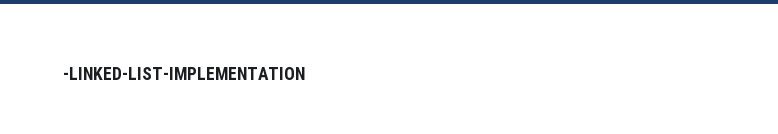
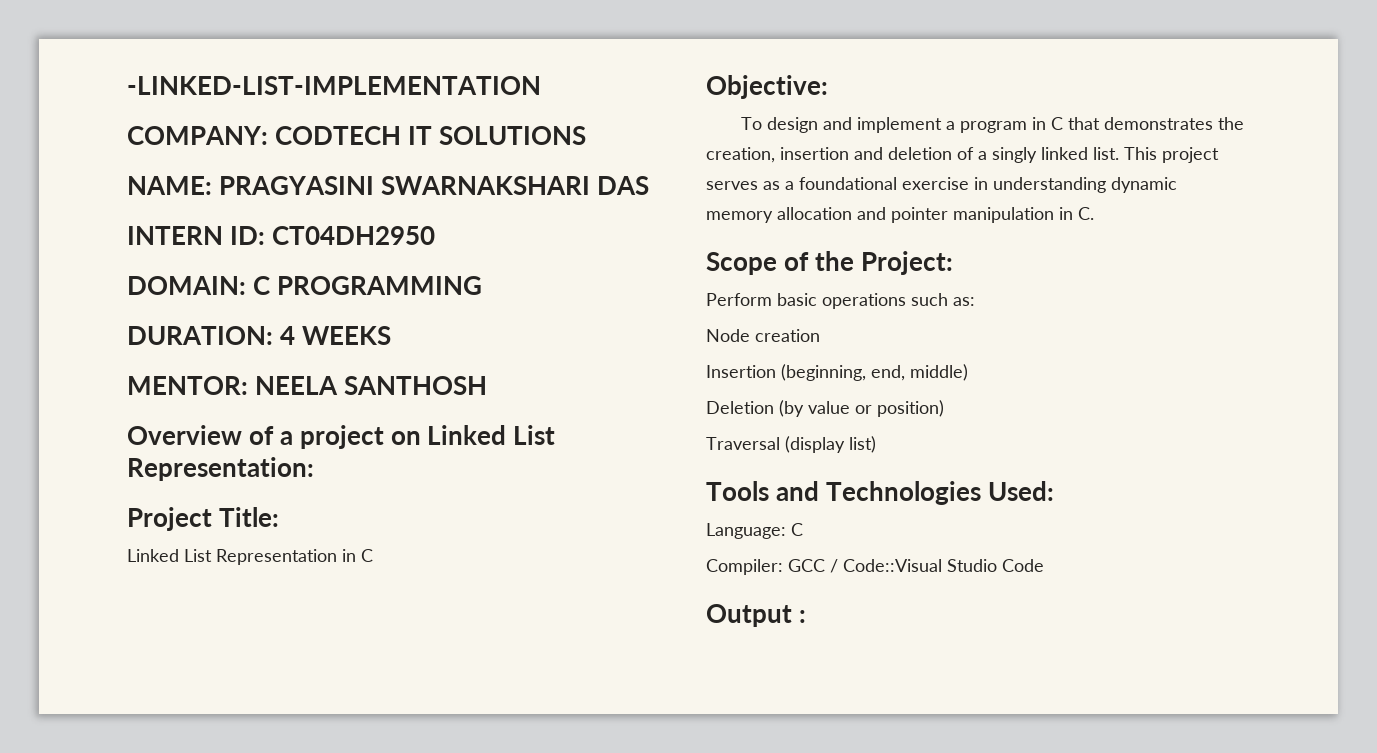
(305, 73) none -> [127,126,586,145] [127,176,649,195] [127,226,435,245] [127,276,482,295] [127,326,391,345] [127,376,487,395] [127,425,556,449] [127,457,314,481] [127,507,279,531] [127,549,373,565] [706,75,828,99] [741,117,1245,133] [706,147,1219,163] [706,177,1177,193] [706,207,1094,223] [706,251,953,275] [706,293,975,309] [706,329,820,342] [706,364,968,381] [706,400,944,417] [706,436,876,453] [706,481,1054,505] [706,523,803,539] [706,559,1044,575] [706,604,806,627] // COMPANY: CODTECH IT SOLUTIONS // NAME: PRAGYASINI SWARNAKSHARI DAS // INTERN ID: CT04DH2950 // DOMAIN: C PROGRAMMING // DURATION: 4 WEEKS // MENTOR: NEELA SANTHOSH // Overview of a project on Linked List Representation: // Project Title: // Linked List Representation in C // Objective: // To design and implement a program in C that demonstrates the creation, insertion and deletion of a singly linked list. This project serves as a foundational exercise in understanding dynamic memory allocation and pointer manipulation in C. // Scope of the Project: // Perform basic operations such as: // Node creation // Insertion (beginning, end, middle) // Deletion (by value or position) // Traversal (display list) // Tools and Technologies Used: // Language: C // Compiler: GCC / Code::Visual Studio Code // Output :

